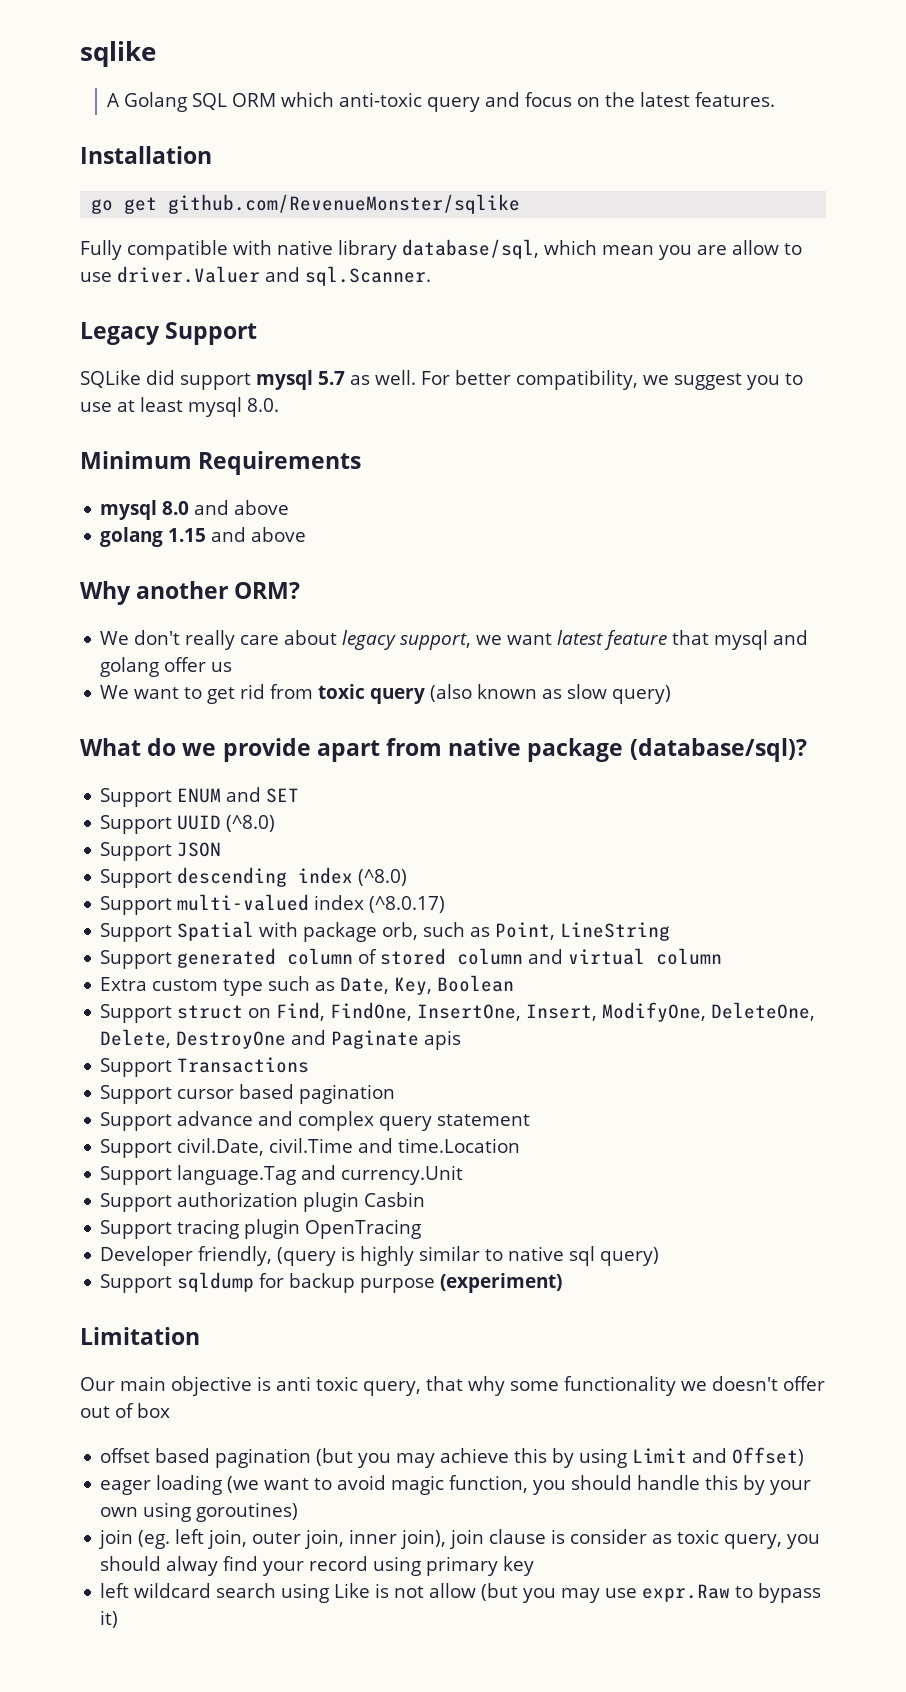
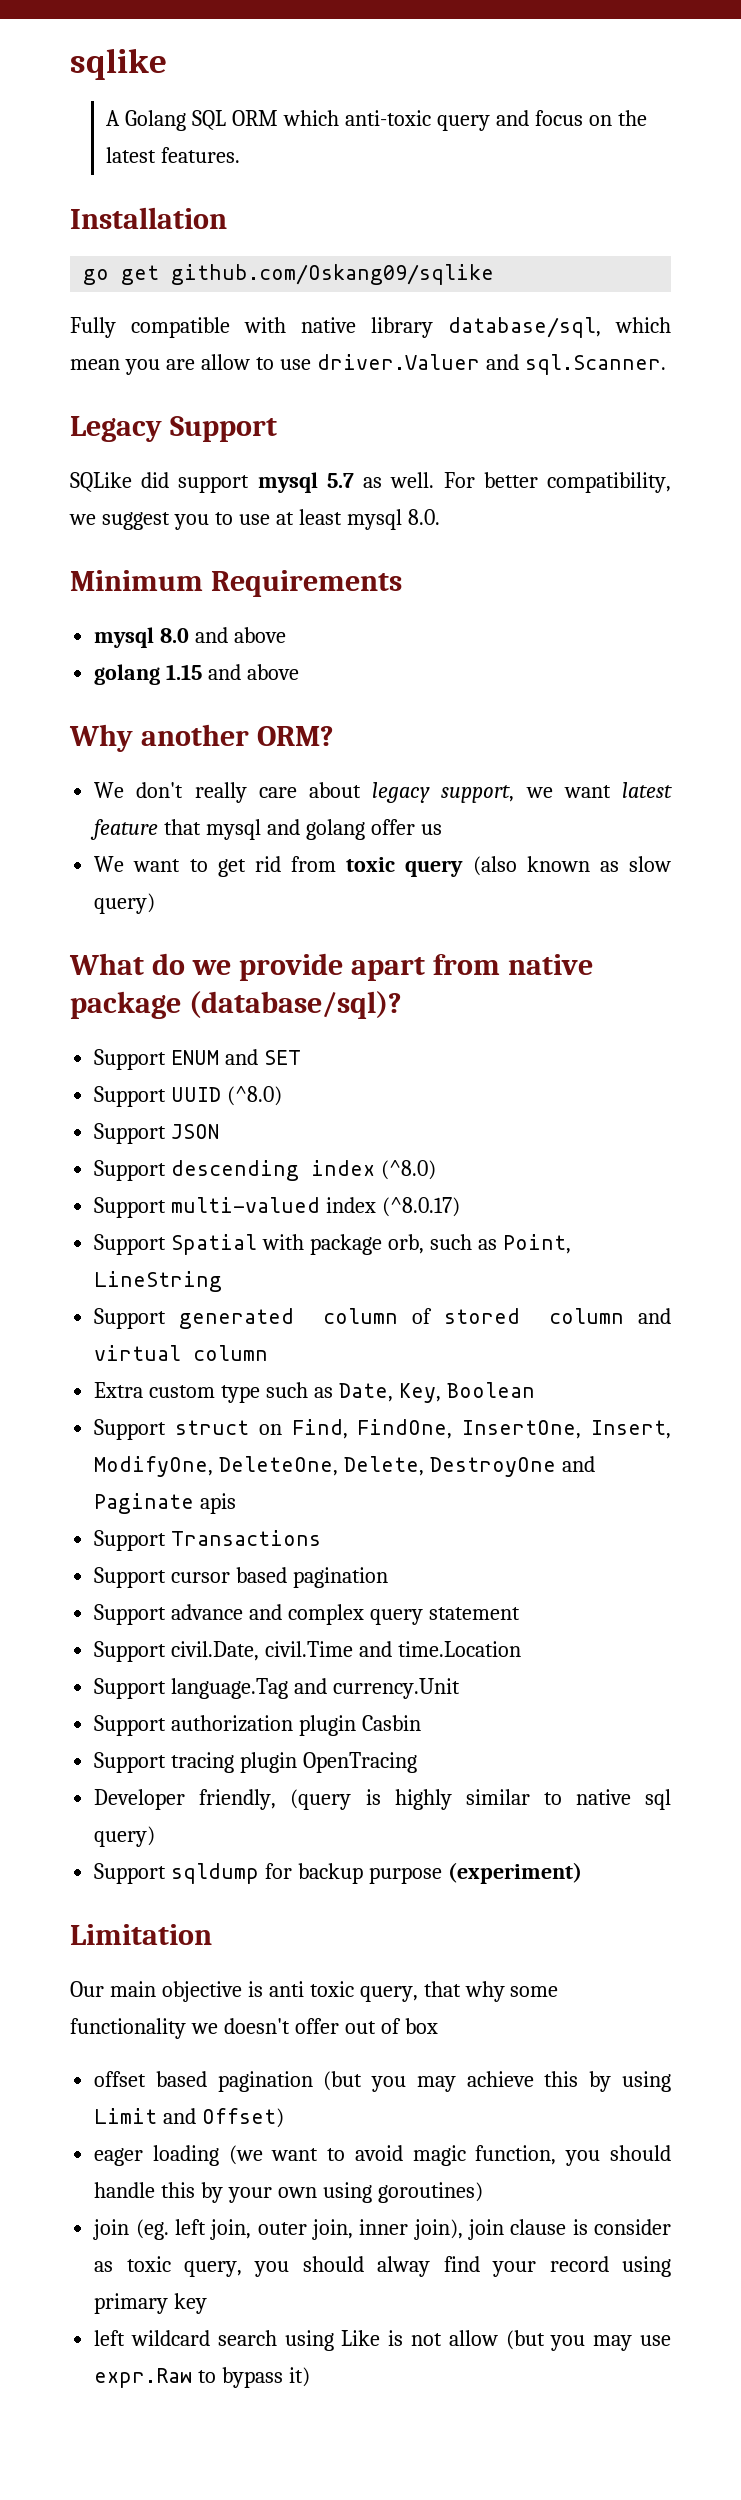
[168,194,521,214] github.com/RevenueMonster/sqlike -> [171,264,495,285] github.com/Oskang09/sqlike

